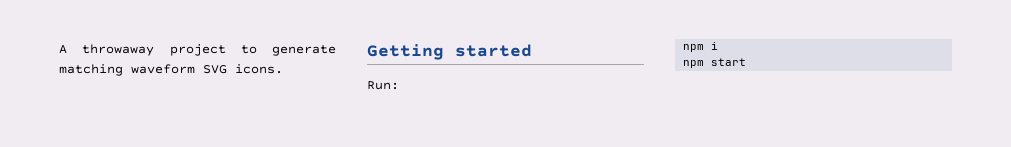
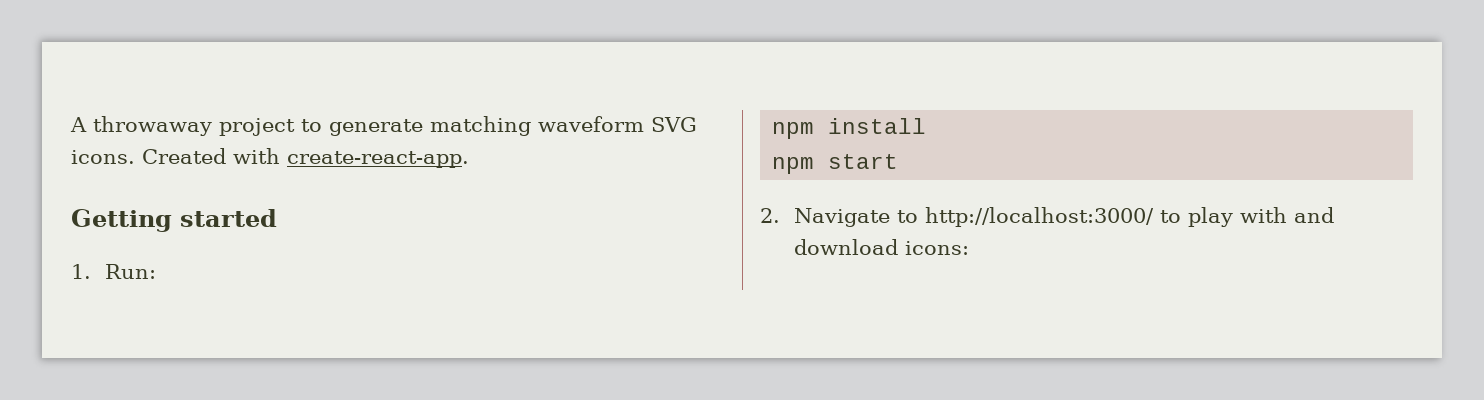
(283, 69) none -> [142,148,469,168] Created with create-react-app.
(532, 50) none -> [71,264,91,279] 1.
[711,42,719,50] i -> [828,118,927,134] install
(747, 62) none -> [760,207,1335,227] [794,239,970,255] // 2. Navigate to http://localhost:3000/ to play with and download icons:

